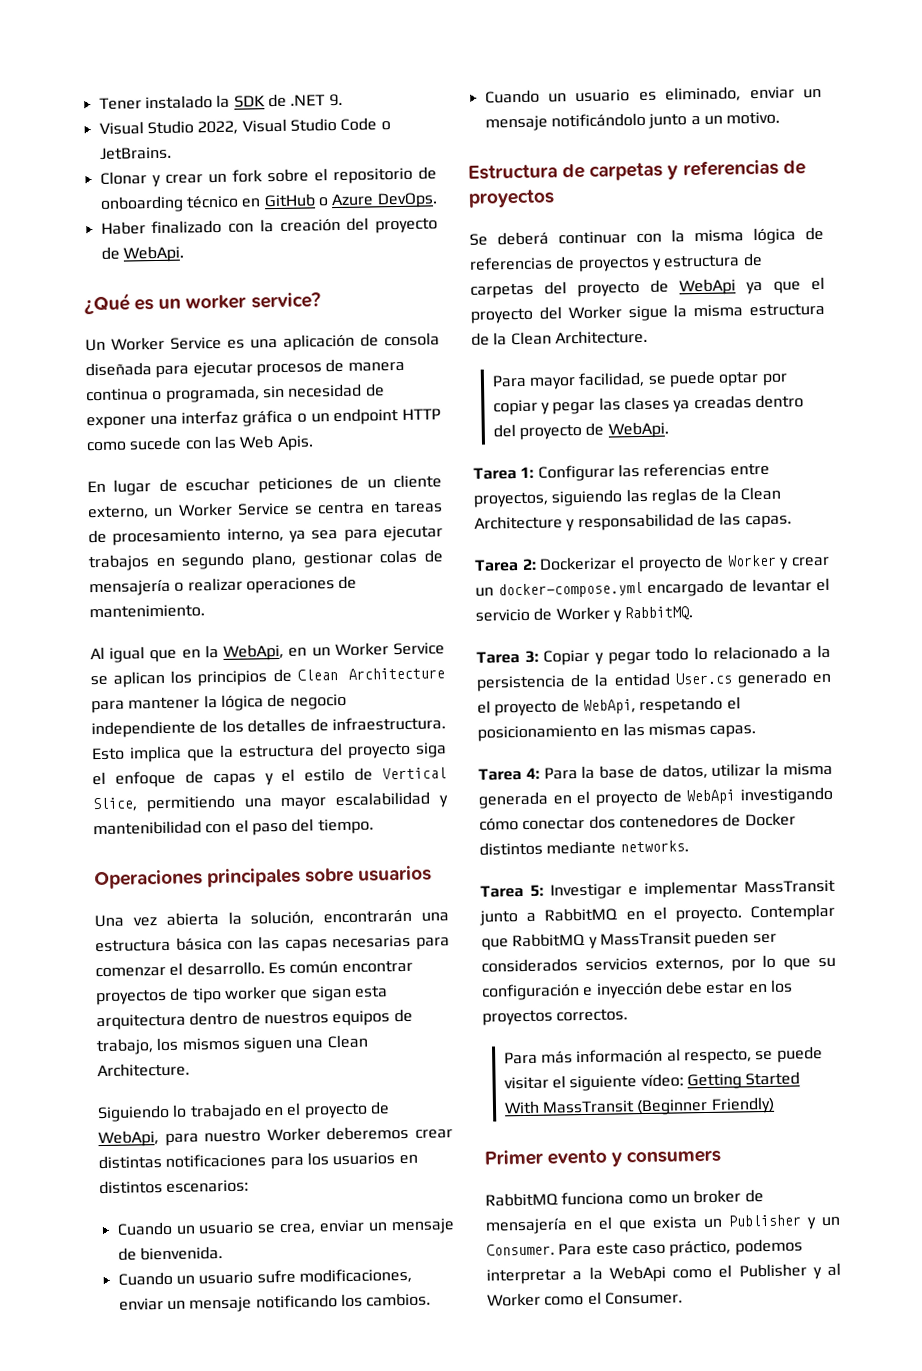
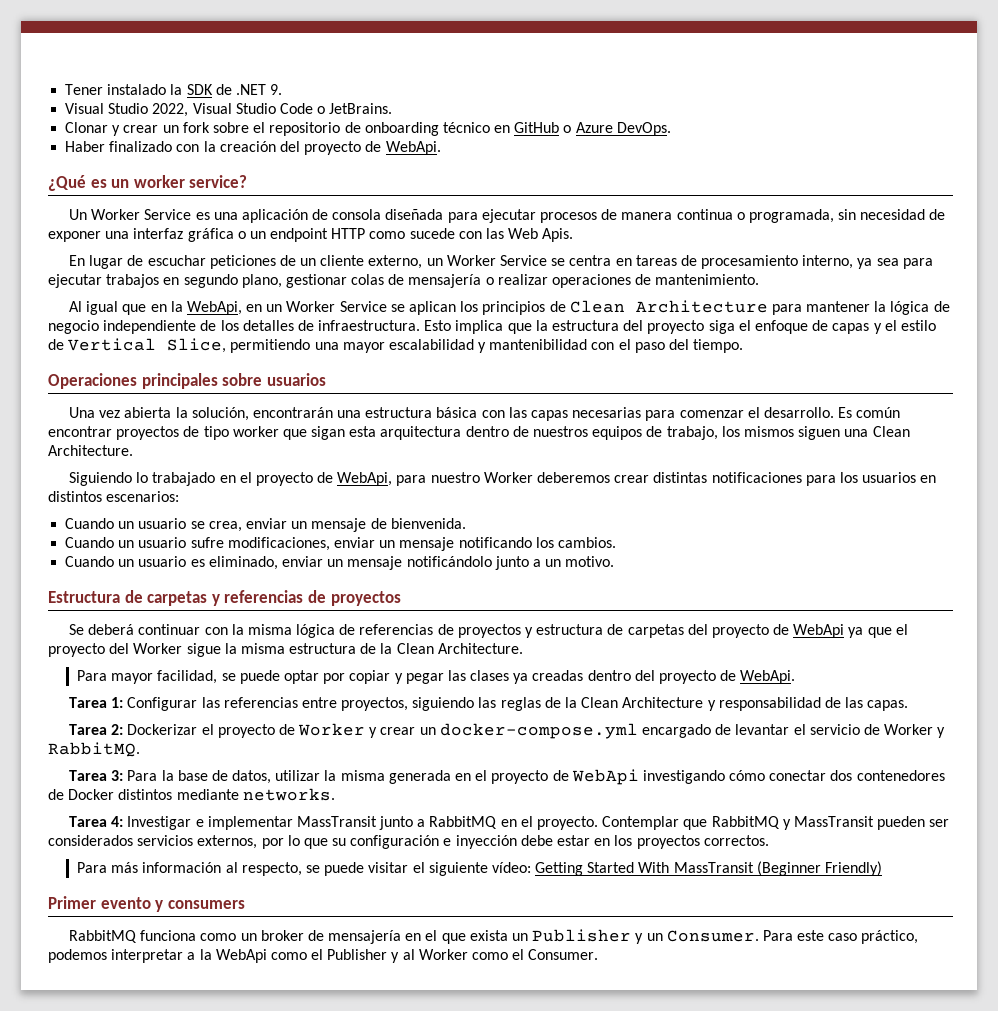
[543,644,831,666] [476,670,832,692] [477,696,741,717] [477,722,757,742] [478,767,540,781] Copiar y pegar todo lo relacionado a la persistencia de la entidad User.cs generado en el proyecto de WebApi, respetando el posicionamiento en las mismas capas. // Tarea 4: -> (124, 775) none
[530,884,544,897] 5: -> [111,816,124,827] 4:

